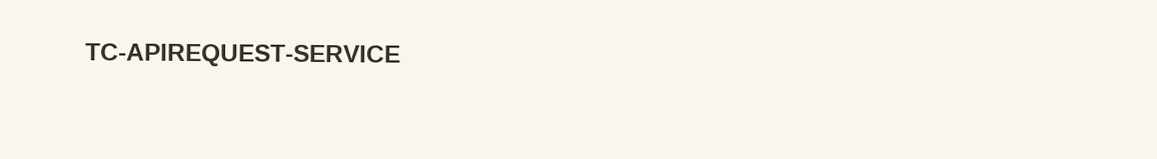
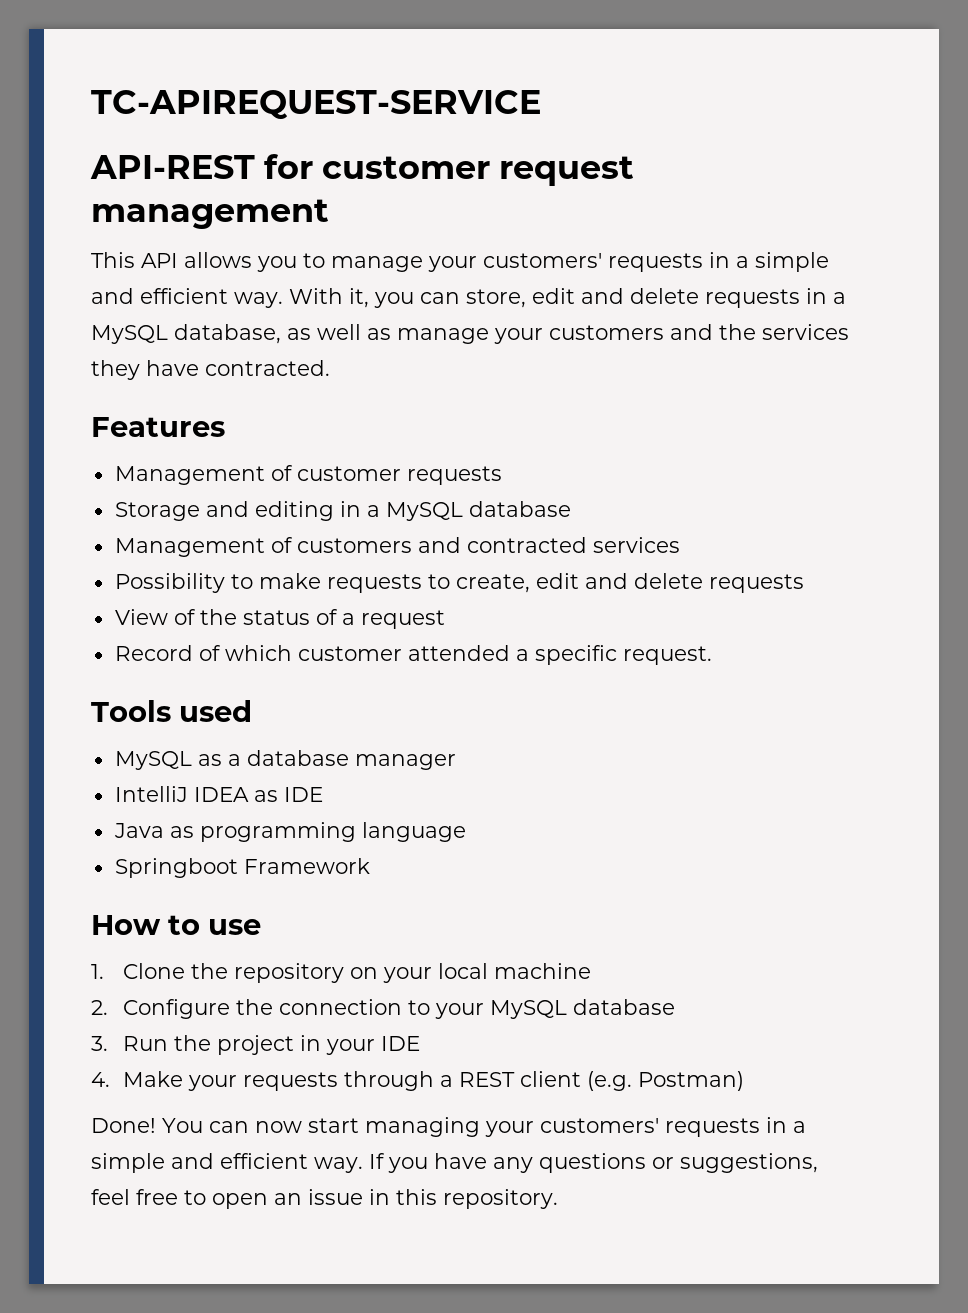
(401, 55) none -> [90,154,635,186] [91,199,329,229] [91,252,829,272] [91,288,846,308] [91,324,849,344] [91,360,330,380] [91,417,225,437] [114,465,502,485] [114,501,571,521] [114,537,680,557] [114,573,804,593] [114,609,445,629] [114,645,712,665] [91,700,252,722] [114,750,456,770] [114,786,323,802] [113,822,466,842] [114,858,370,878] [91,915,261,935] [91,963,592,983] [91,999,676,1019] [91,1035,421,1055] [91,1071,745,1091] [91,1117,806,1137] [91,1153,818,1173] [91,1189,558,1209] // API-REST for customer request management // This API allows you to manage your customers' requests in a simple and efficient way. With it, you can store, edit and delete requests in a MySQL database, as well as manage your customers and the services they have contracted. // Features // Management of customer requests // Storage and editing in a MySQL database // Management of customers and contracted services // Possibility to make requests to create, edit and delete requests // View of the status of a request // Record of which customer attended a specific request. // Tools used // MySQL as a database manager // IntelliJ IDEA as IDE // Java as programming language // Springboot Framework // How to use // 1. Clone the repository on your local machine // 2. Configure the connection to your MySQL database // 3. Run the project in your IDE // 4. Make your requests through a REST client (e.g. Postman) // Done! You can now start managing your customers' requests in a simple and efficient way. If you have any questions or suggestions, feel free to open an issue in this repository.

